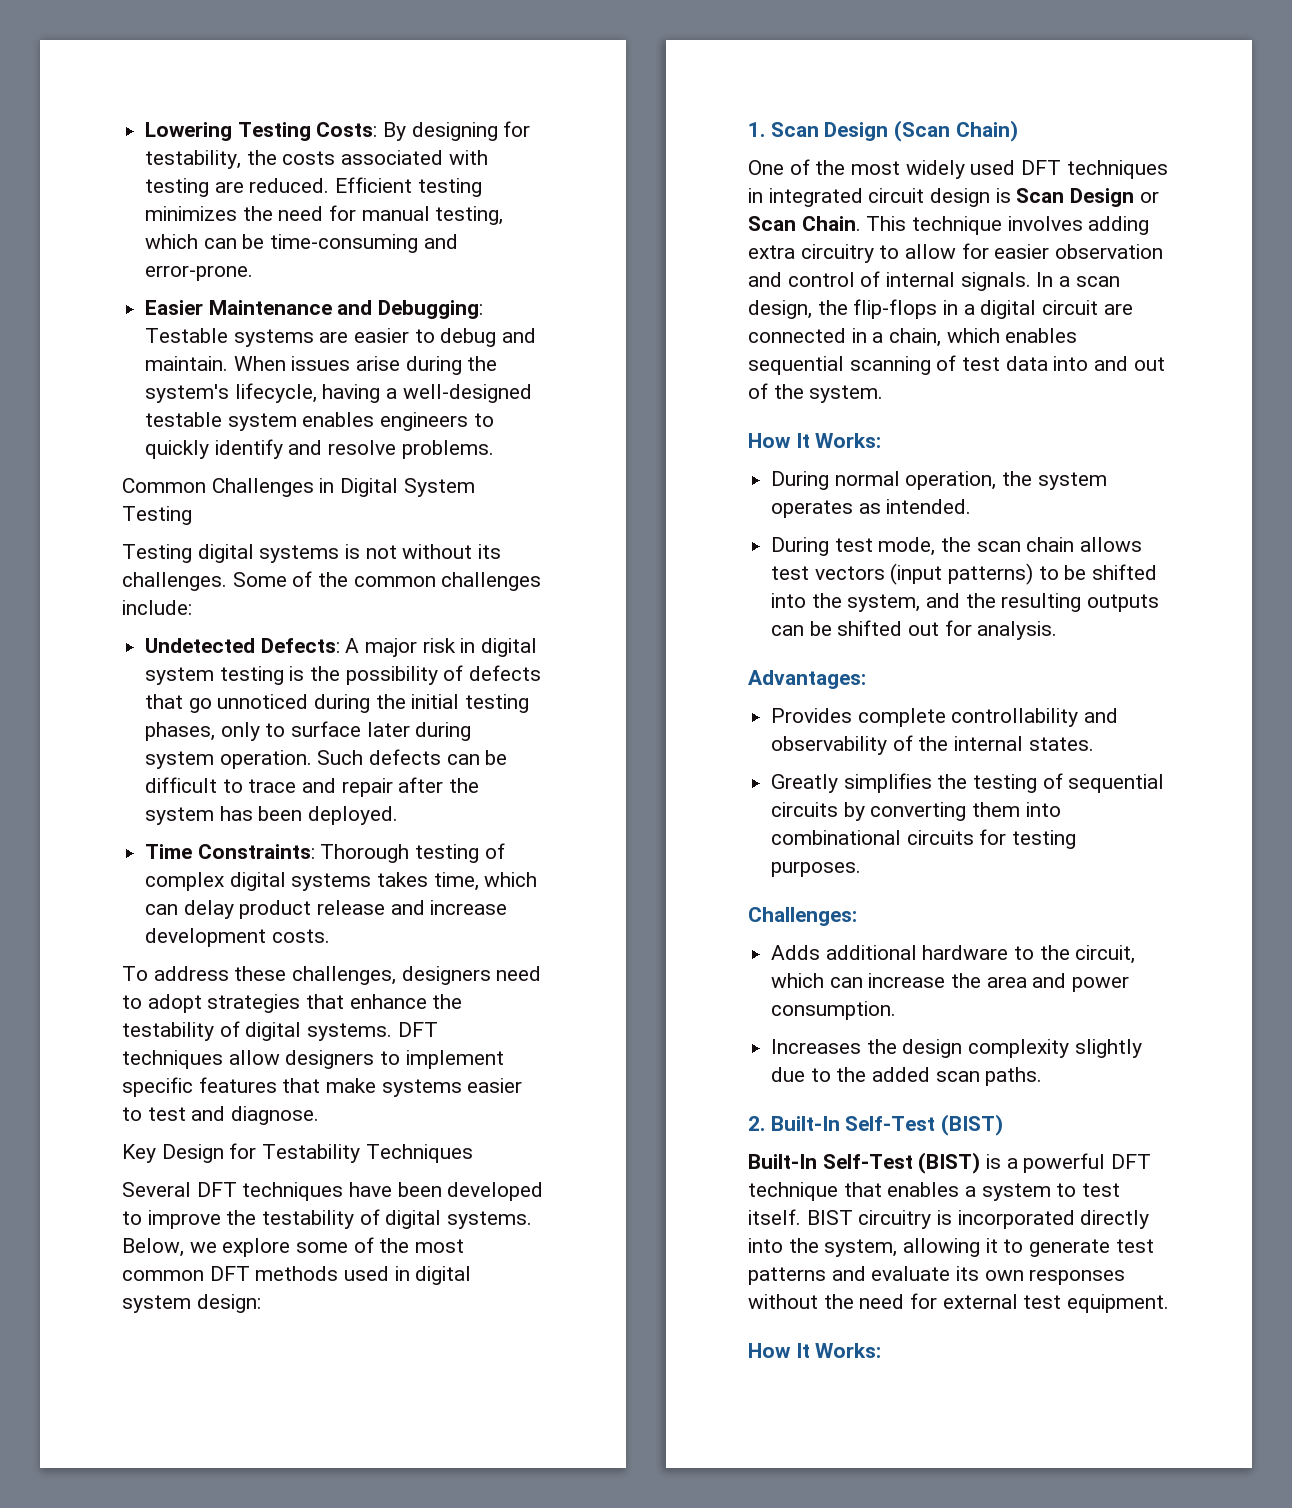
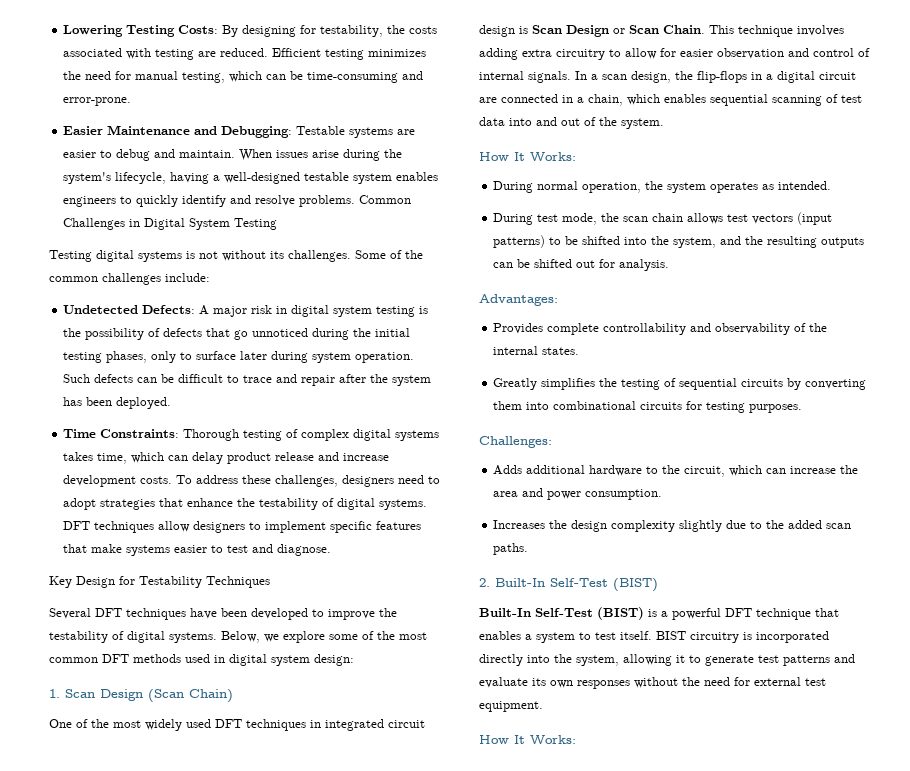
(494, 449) // -> (356, 201) none
(330, 936) // -> (173, 480) none

